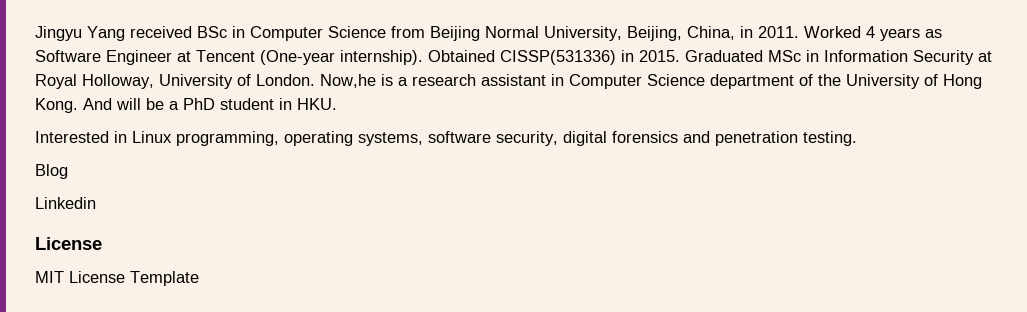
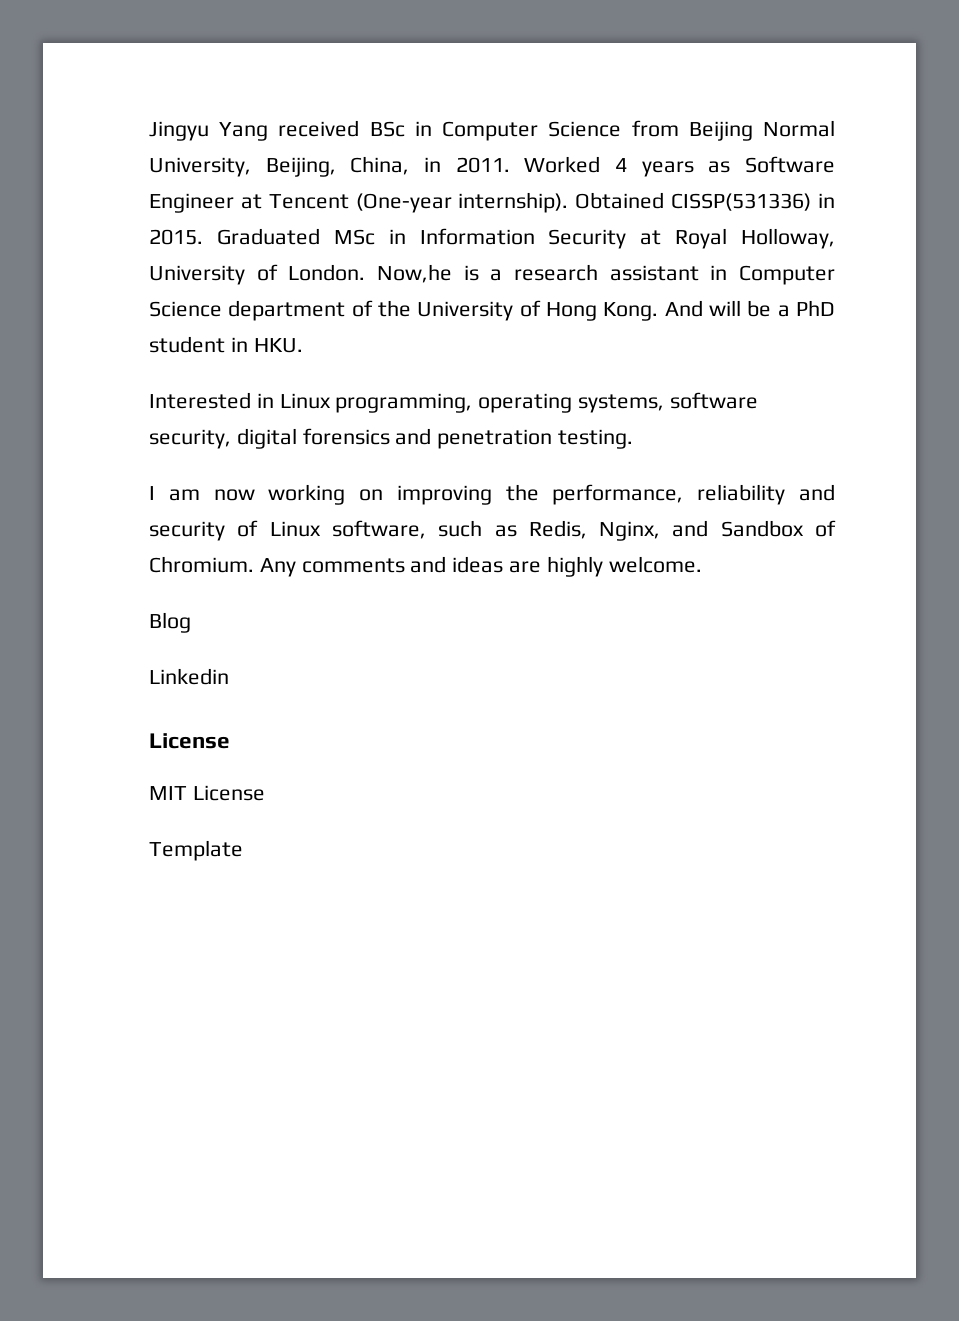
(857, 138) none -> [149,484,836,505] [149,520,836,541] [149,556,702,577] // I am now working on improving the performance, reliability and security of Linux software, such as Redis, Nginx, and Sandbox of Chromium. Any comments and ideas are highly welcome.
(125, 277) none -> (265, 793) //

